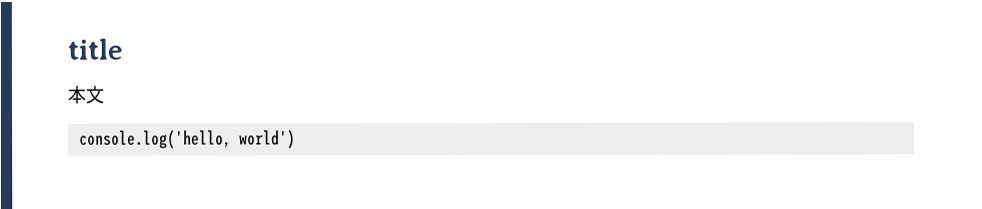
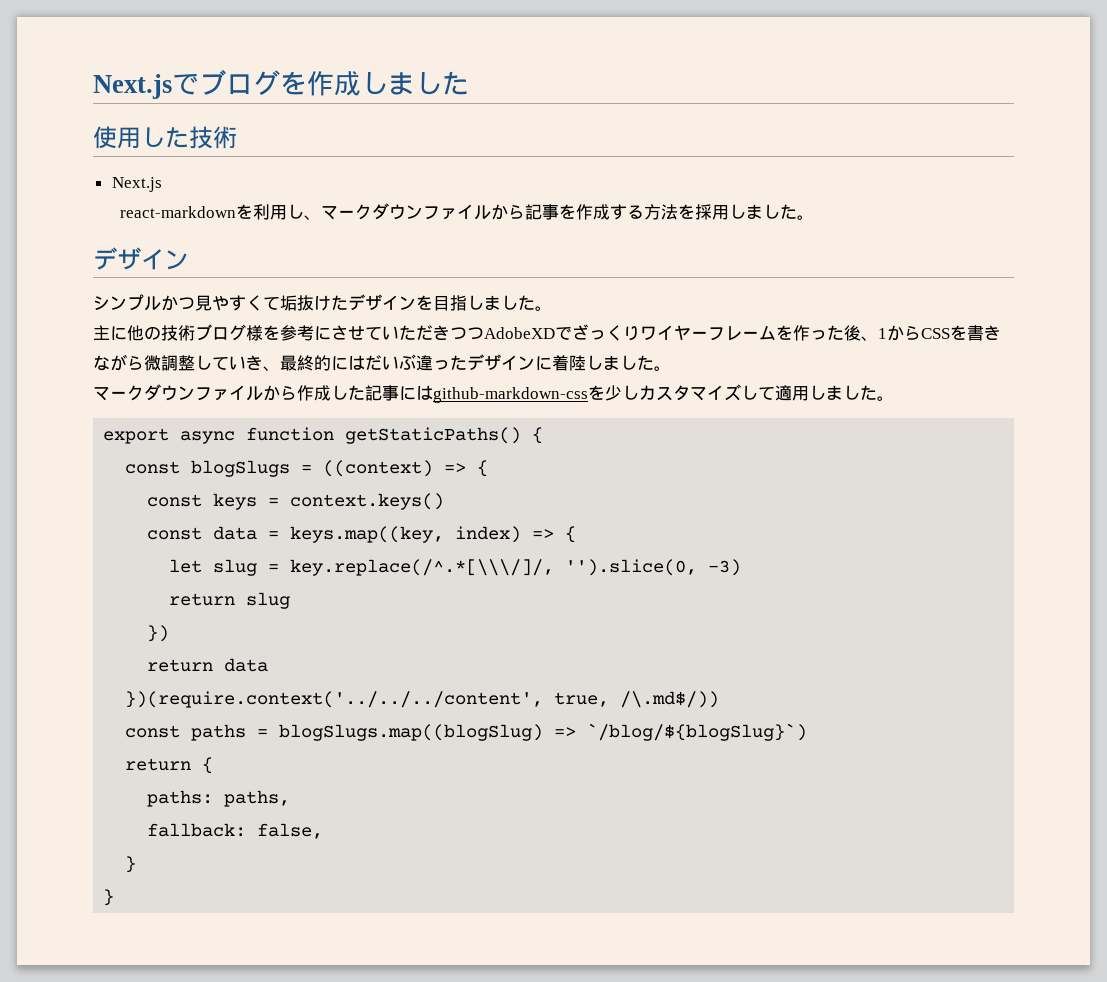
[67,38,123,60] [67,85,104,104] [78,129,296,149] title // 本文 // console.log('hello, world') -> [93,69,469,99] [93,126,237,149] [111,177,162,192] [119,203,814,220] [93,247,189,270] [93,294,552,311] [93,324,1001,341] [93,354,671,371] [93,384,894,403] [103,427,544,444] [125,460,489,477] [147,493,445,510] [147,526,577,543] [169,559,742,576] [169,592,291,609] [147,625,170,642] [147,658,269,672] [125,691,720,708] [125,723,808,741] [125,757,214,774] [147,790,291,807] [147,823,324,839] [125,856,137,873] [103,889,115,906] Next.jsでブログを作成しました // 使用した技術 // Next.js // react-markdownを利用し、マークダウンファイルから記事を作成する方法を採用しました。 // デザイン // シンプルかつ見やすくて垢抜けたデザインを目指しました。 // 主に他の技術ブログ様を参考にさせていただきつつAdobeXDでざっくりワイヤーフレームを作った後、1からCSSを書きながら微調整していき、最終的にはだいぶ違ったデザインに着陸しました。 // マークダウンファイルから作成した記事にはgithub-markdown-cssを少しカスタマイズして適用しました。 // export async function getStaticPaths() { // const blogSlugs = ((context) => { // const keys = context.keys() // const data = keys.map((key, index) => { // let slug = key.replace(/^.*[\\\/]/, '').slice(0, -3) // return slug // }) // return data // })(require.context('../../../content', true, /\.md$/)) // const paths = blogSlugs.map((blogSlug) => `/blog/${blogSlug}`) // return { // paths: paths, // fallback: false, // } // }

